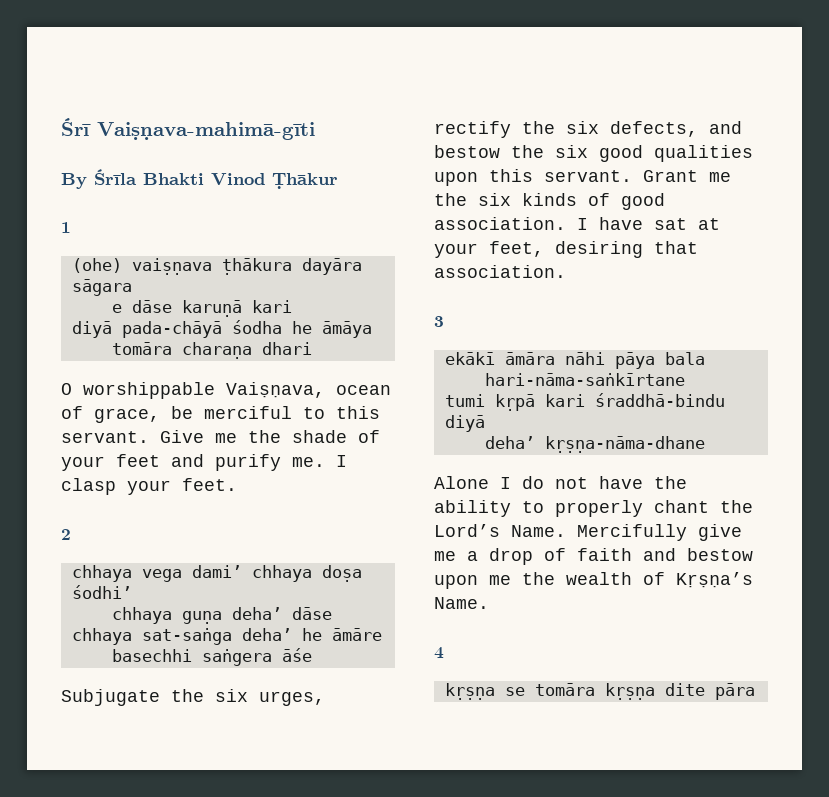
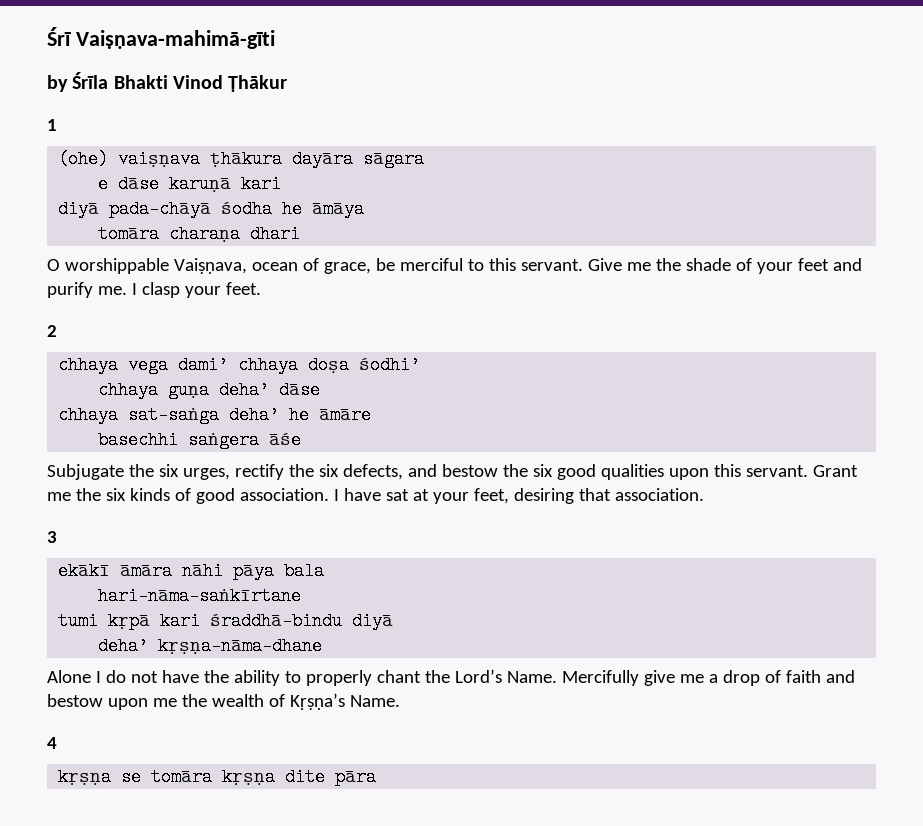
[61,173,87,189] By -> [47,75,68,92] by

